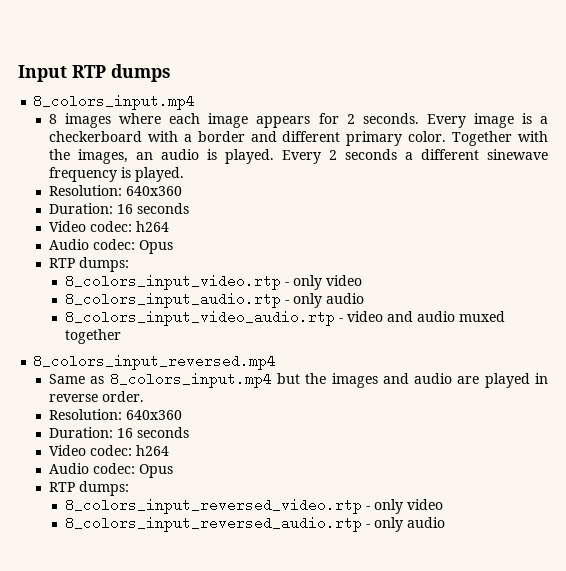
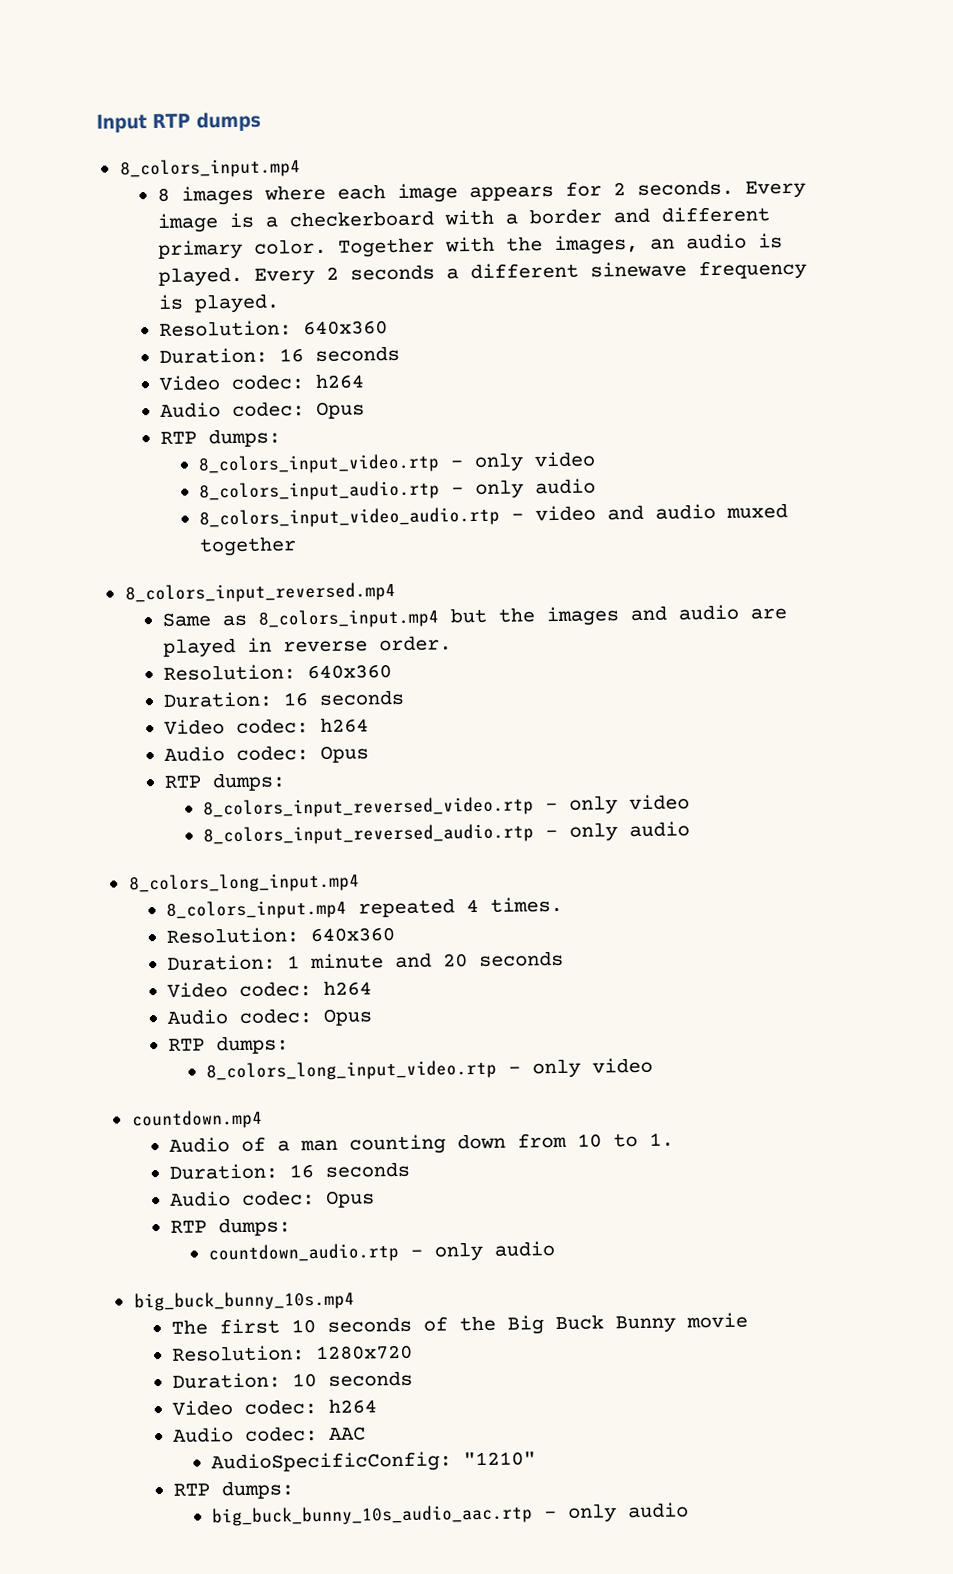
(445, 522) none -> [128,872,360,894] [166,896,564,920] [166,927,396,944] [167,950,565,971] [167,980,373,998] [167,1008,373,1026] [168,1035,290,1055] [206,1057,654,1082] [131,1109,263,1130] [169,1132,675,1155] [169,1161,411,1180] [170,1190,376,1208] [170,1217,292,1237] [208,1241,556,1264] [133,1290,355,1312] [171,1312,749,1335] [172,1344,414,1362] [172,1370,414,1389] [172,1398,378,1416] [173,1426,367,1443] [211,1451,537,1474] [173,1480,295,1500] [212,1502,690,1527] // 8_colors_long_input.mp4 // 8_colors_input.mp4 repeated 4 times. // Resolution: 640x360 // Duration: 1 minute and 20 seconds // Video codec: h264 // Audio codec: Opus // RTP dumps: // 8_colors_long_input_video.rtp - only video // countdown.mp4 // Audio of a man counting down from 10 to 1. // Duration: 16 seconds // Audio codec: Opus // RTP dumps: // countdown_audio.rtp - only audio // big_buck_bunny_10s.mp4 // The first 10 seconds of the Big Buck Bunny movie // Resolution: 1280x720 // Duration: 10 seconds // Video codec: h264 // Audio codec: AAC // AudioSpecificConfig: "1210" // RTP dumps: // big_buck_bunny_10s_audio_aac.rtp - only audio

